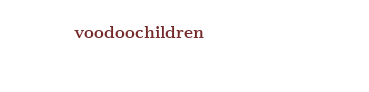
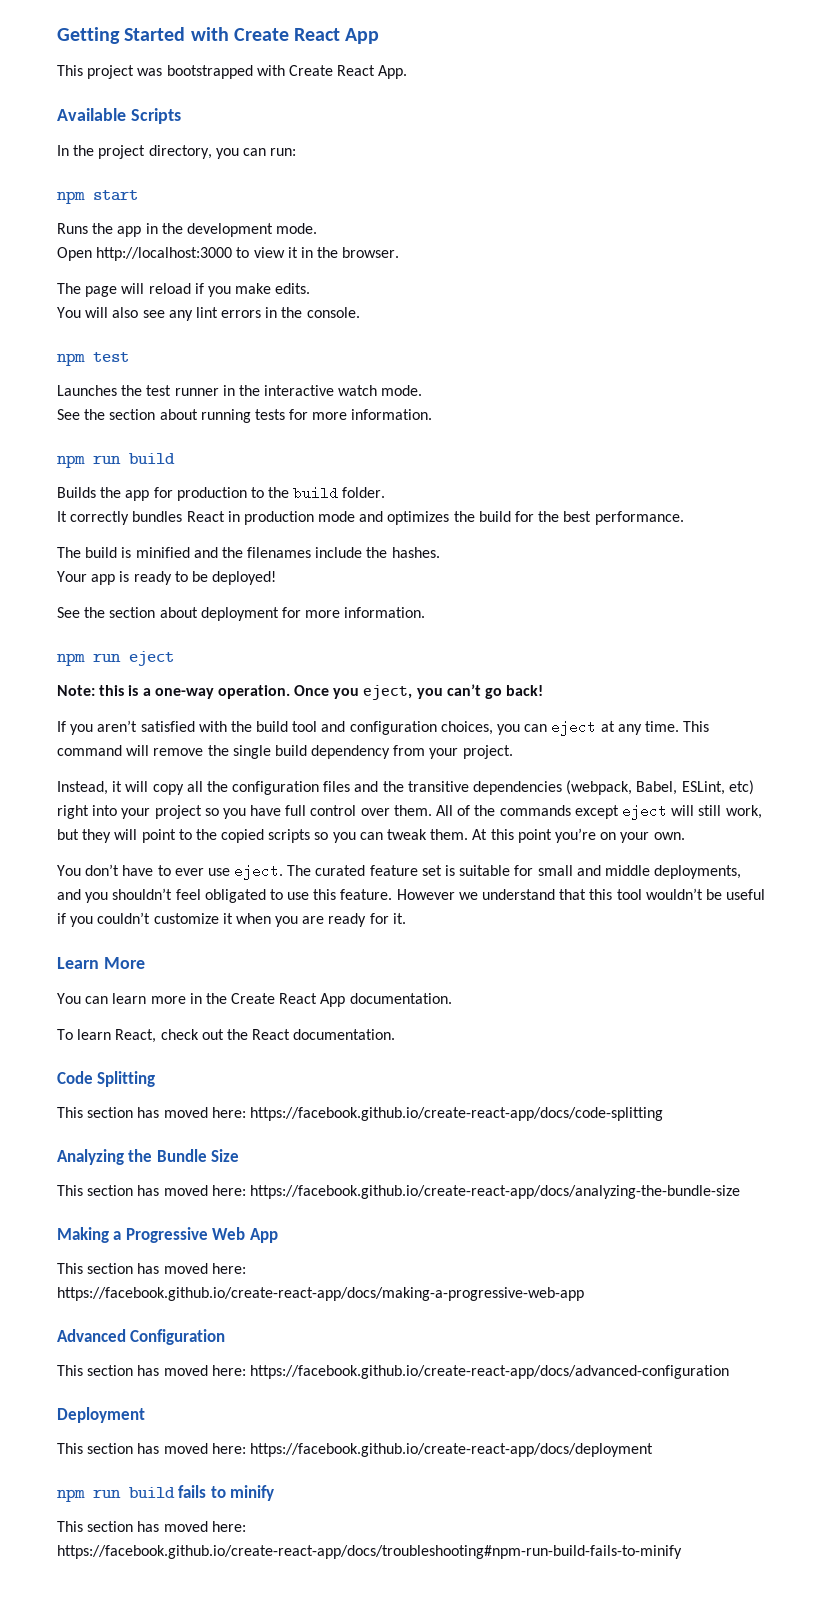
[74,26,204,39] voodoochildren -> [57,27,380,44] [57,65,408,79] [57,108,181,124] [57,145,297,159] [57,190,138,204] [57,223,318,237] [57,247,400,261] [57,283,311,297] [57,307,360,321] [57,352,129,366] [57,385,423,396] [57,409,433,423] [57,453,175,468] [57,486,386,501] [57,511,684,525] [57,547,440,558] [57,571,277,585] [57,607,426,621] [57,651,174,666] [57,684,544,700] [57,720,710,736] [57,745,513,759] [57,780,754,795] [57,804,762,820] [57,828,685,843] [57,864,742,880] [57,888,766,903] [57,912,406,927] [57,957,145,969] [57,993,452,1007] [57,1029,396,1043] [57,1071,156,1087] [57,1107,663,1121] [57,1149,240,1165] [57,1185,740,1199] [57,1227,278,1243] [57,1263,246,1274] [57,1287,584,1301] [57,1329,226,1345] [57,1365,729,1379] [57,1407,145,1423] [57,1443,653,1457] [57,1485,275,1502] [57,1521,246,1532] [57,1545,682,1559] Getting Started with Create React App // This project was bootstrapped with Create React App. // Available Scripts // In the project directory, you can run: // npm start // Runs the app in the development mode. // Open http://localhost:3000 to view it in the browser. // The page will reload if you make edits. // You will also see any lint errors in the console. // npm test // Launches the test runner in the interactive watch mode. // See the section about running tests for more information. // npm run build // Builds the app for production to the build folder. // It correctly bundles React in production mode and optimizes the build for the best performance. // The build is minified and the filenames include the hashes. // Your app is ready to be deployed! // See the section about deployment for more information. // npm run eject // Note: this is a one-way operation. Once you eject, you can’t go back! // If you aren’t satisfied with the build tool and configuration choices, you can eject at any time. This command will remove the single build dependency from your project. // Instead, it will copy all the configuration files and the transitive dependencies (webpack, Babel, ESLint, etc) right into your project so you have full control over them. All of the commands except eject will still work, but they will point to the copied scripts so you can tweak them. At this point you’re on your own. // You don’t have to ever use eject. The curated feature set is suitable for small and middle deployments, and you shouldn’t feel obligated to use this feature. However we understand that this tool wouldn’t be useful if you couldn’t customize it when you are ready for it. // Learn More // You can learn more in the Create React App documentation. // To learn React, check out the React documentation. // Code Splitting // This section has moved here: https://facebook.github.io/create-react-app/docs/code-splitting // Analyzing the Bundle Size // This section has moved here: https://facebook.github.io/create-react-app/docs/analyzing-the-bundle-size // Making a Progressive Web App // This section has moved here: https://facebook.github.io/create-react-app/docs/making-a-progressive-web-app // Advanced Configuration // This section has moved here: https://facebook.github.io/create-react-app/docs/advanced-configuration // Deployment // This section has moved here: https://facebook.github.io/create-react-app/docs/deployment // npm run build fails to minify // This section has moved here: https://facebook.github.io/create-react-app/docs/troubleshooting#npm-run-build-fails-to-minify

